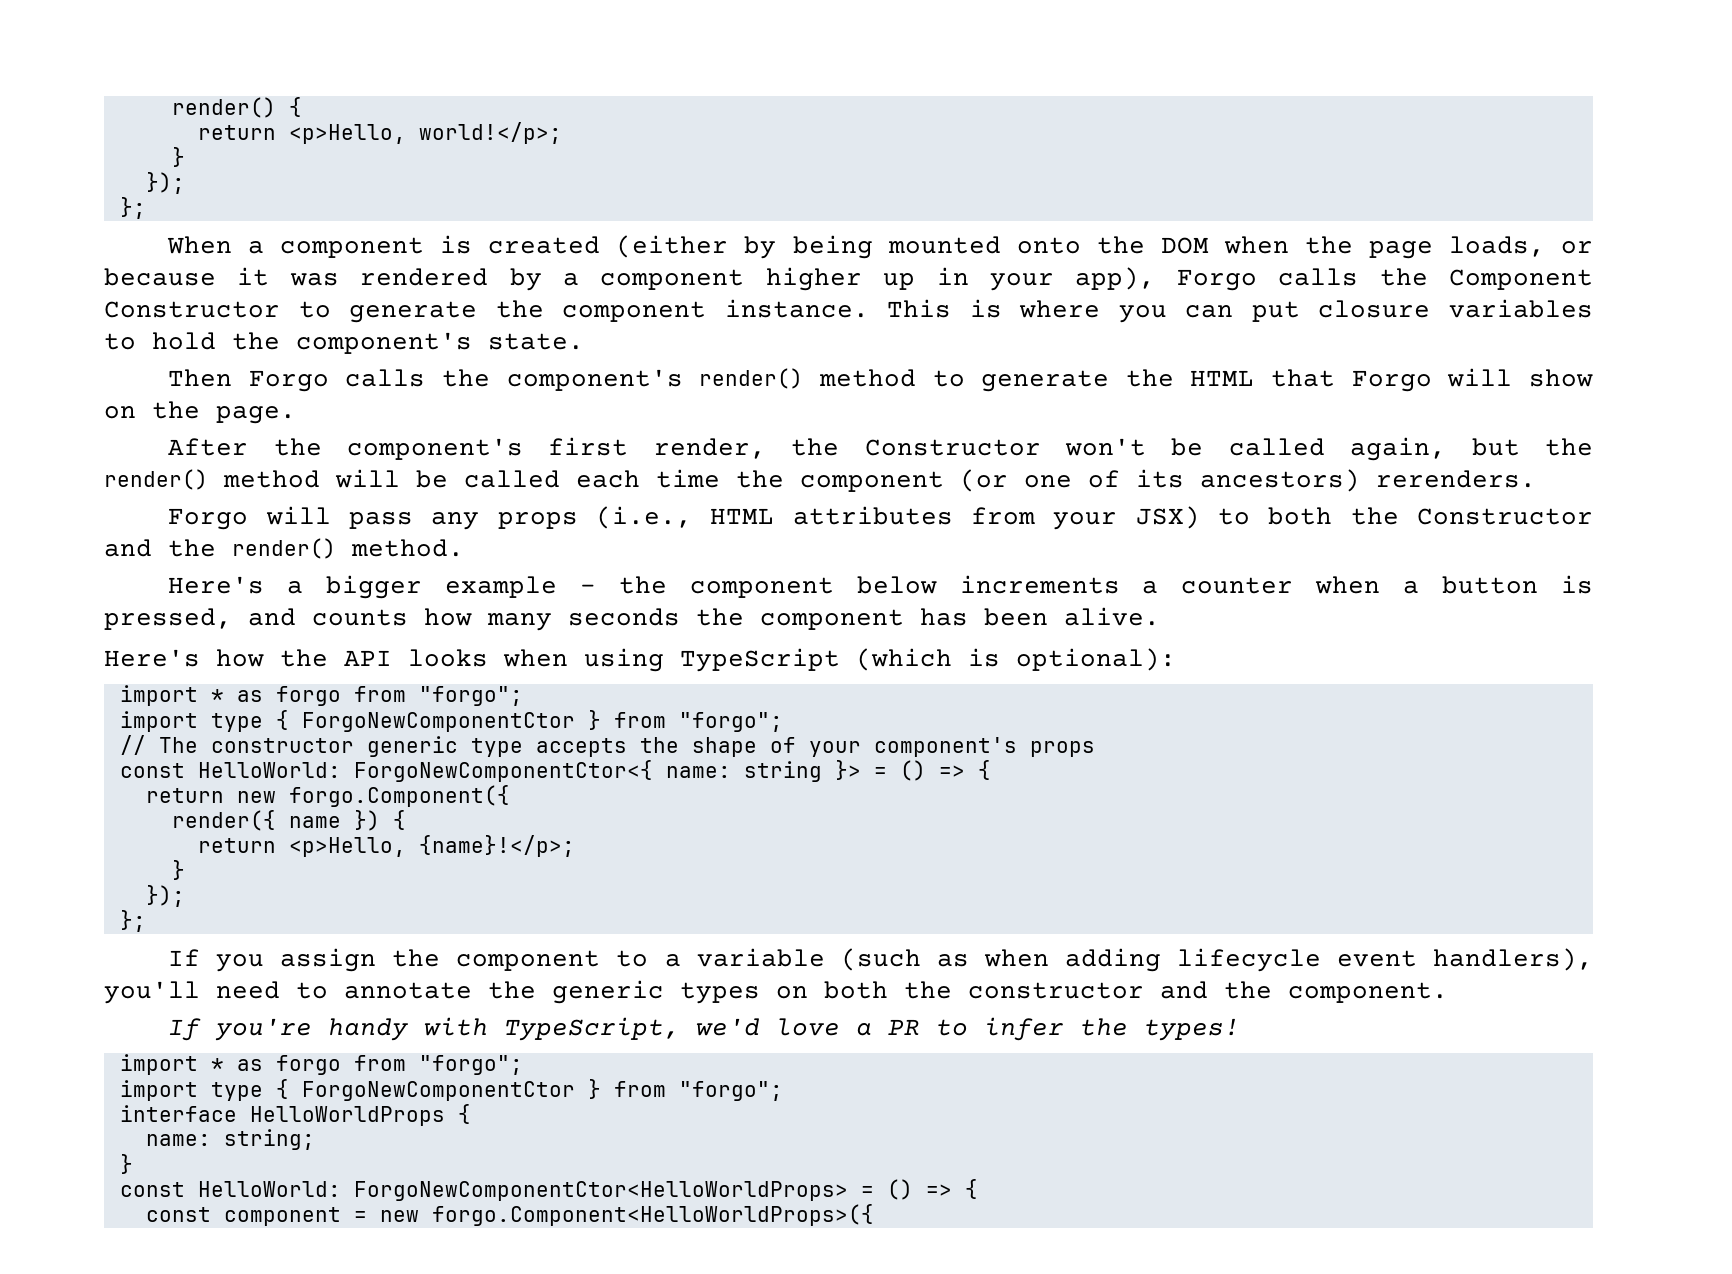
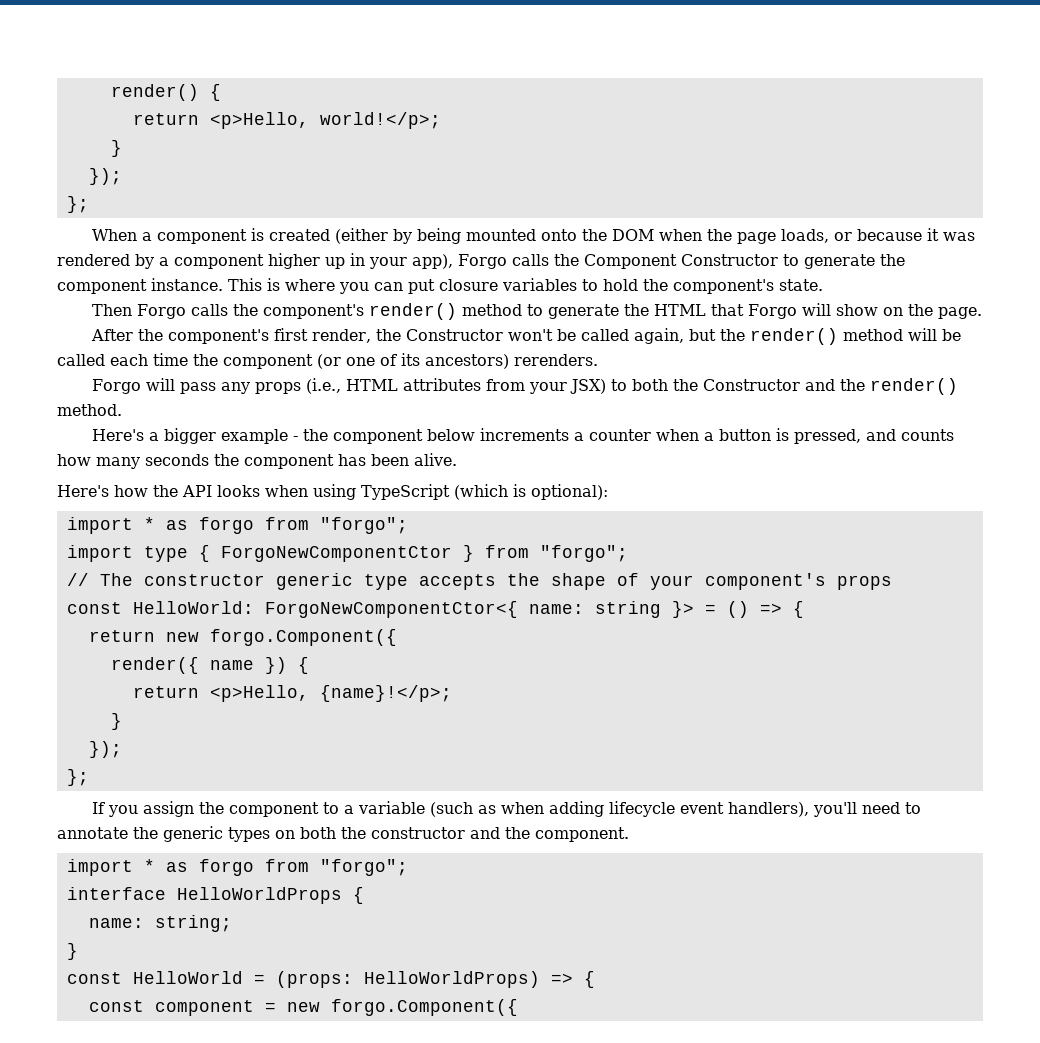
[168,1017,1241,1041] [119,1054,523,1075] [119,1079,783,1101] // If you're handy with TypeScript, we'd love a PR to infer the types! // import * as forgo from "forgo"; // import type { ForgoNewComponentCtor } from "forgo"; -> [66,859,408,876] // import * as forgo from "forgo";
[197,1179,913,1201] HelloWorld: ForgoNewComponentCtor<HelloWorldProps> = () -> [132,971,540,988] HelloWorld = (props: HelloWorldProps)
[431,1204,874,1226] forgo.Component<HelloWorldProps>({ -> [330,999,518,1016] forgo.Component({

